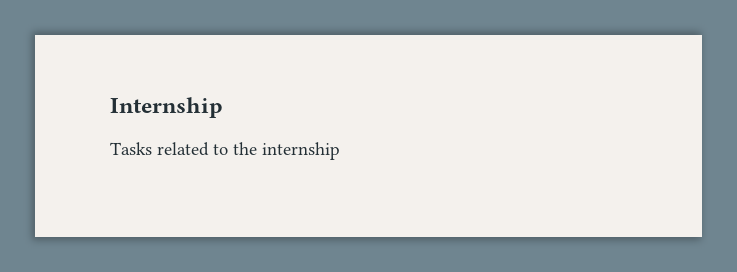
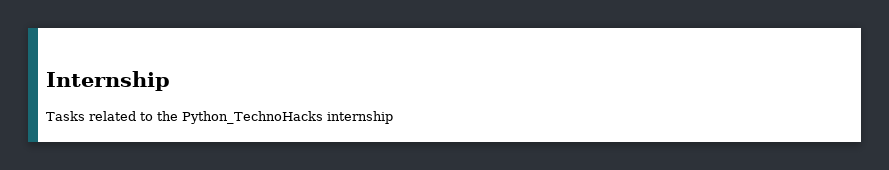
(257, 148) none -> [181,111,323,124] Python_TechnoHacks

